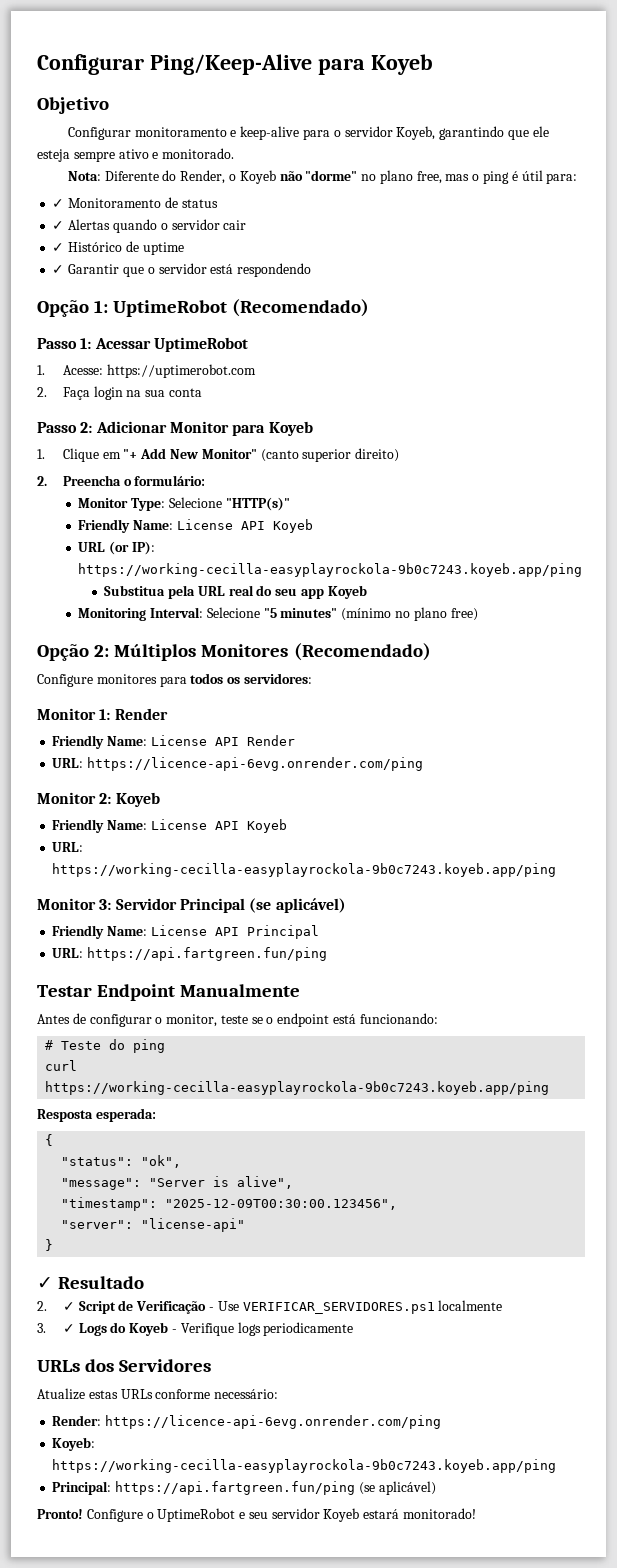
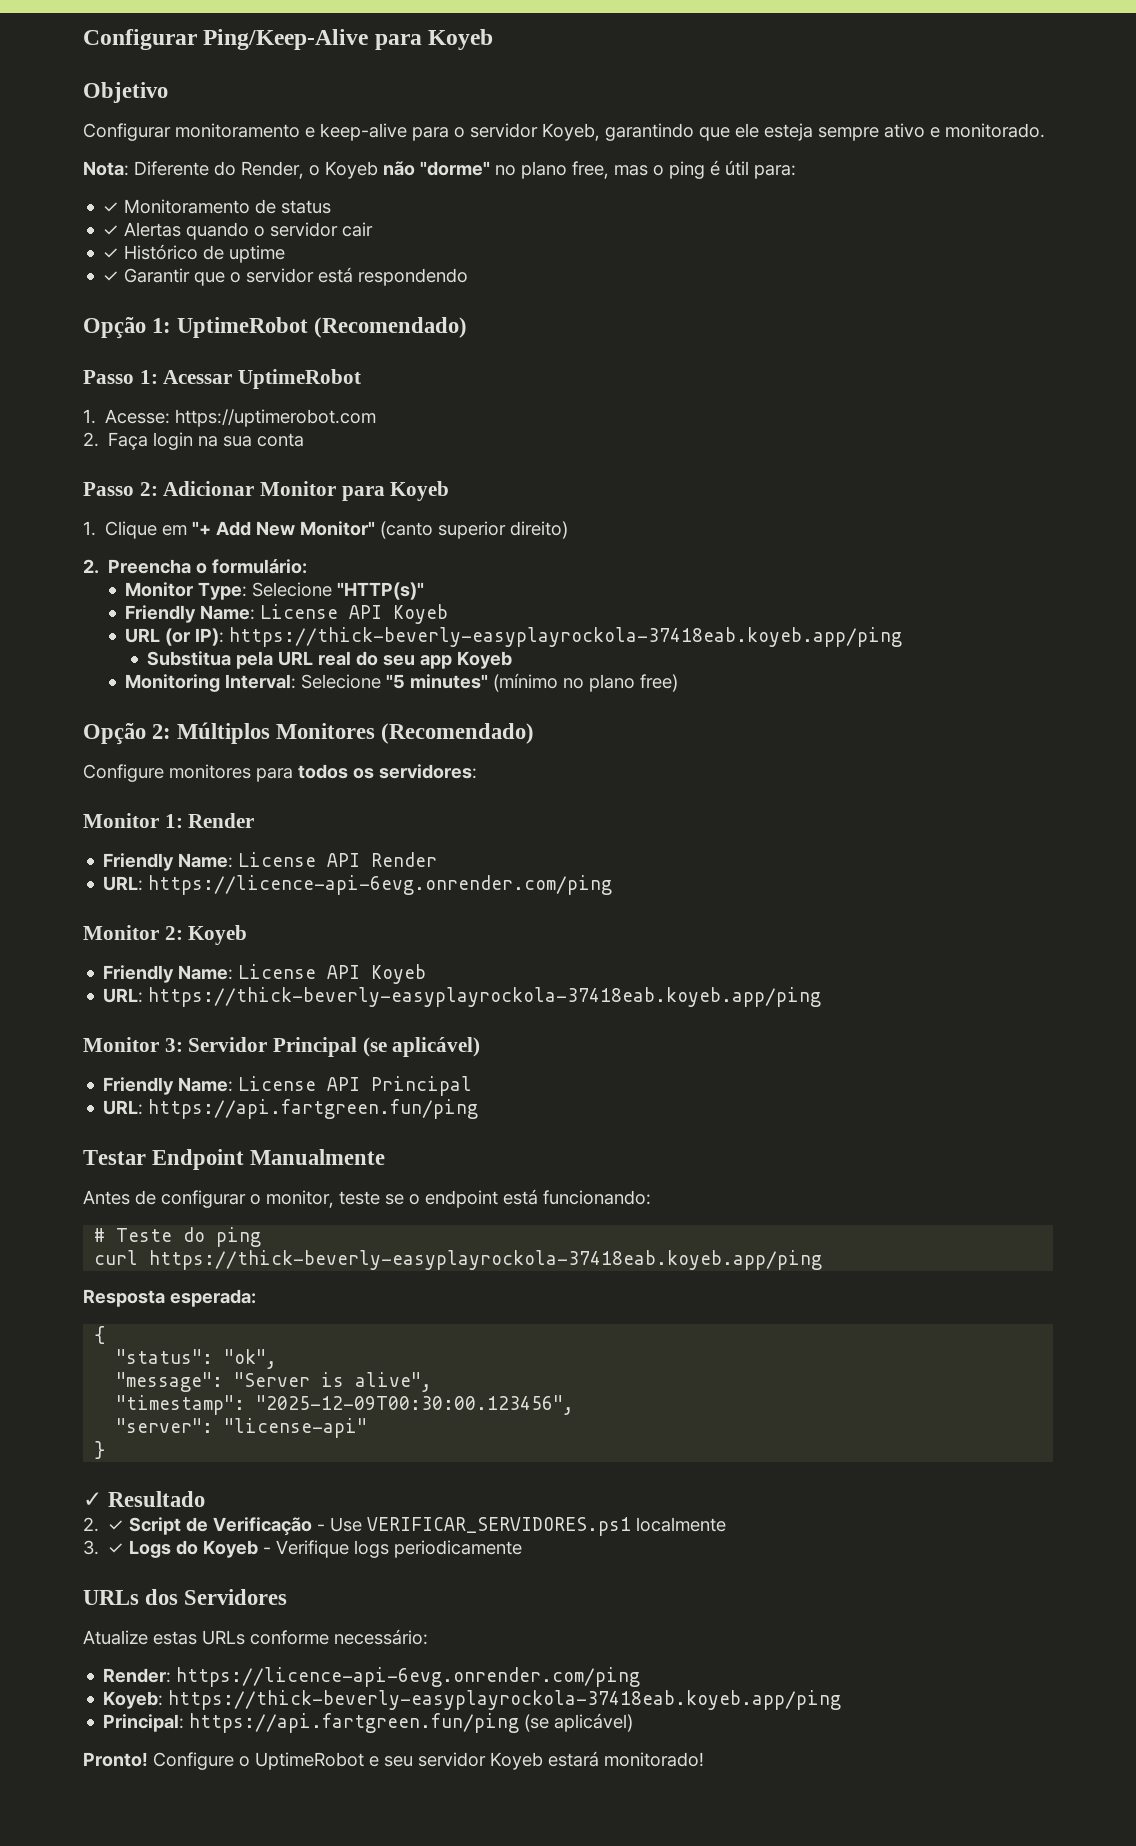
[78,563,583,577] https://working-cecilla-easyplayrockola-9b0c7243.koyeb.app/ping -> [229,627,903,647] https://thick-beverly-easyplayrockola-37418eab.koyeb.app/ping
[52,863,557,877] https://working-cecilla-easyplayrockola-9b0c7243.koyeb.app/ping -> [148,987,822,1007] https://thick-beverly-easyplayrockola-37418eab.koyeb.app/ping
[45,1081,550,1095] https://working-cecilla-easyplayrockola-9b0c7243.koyeb.app/ping -> [149,1250,823,1270] https://thick-beverly-easyplayrockola-37418eab.koyeb.app/ping
[52,1459,557,1473] https://working-cecilla-easyplayrockola-9b0c7243.koyeb.app/ping -> [168,1690,842,1710] https://thick-beverly-easyplayrockola-37418eab.koyeb.app/ping

